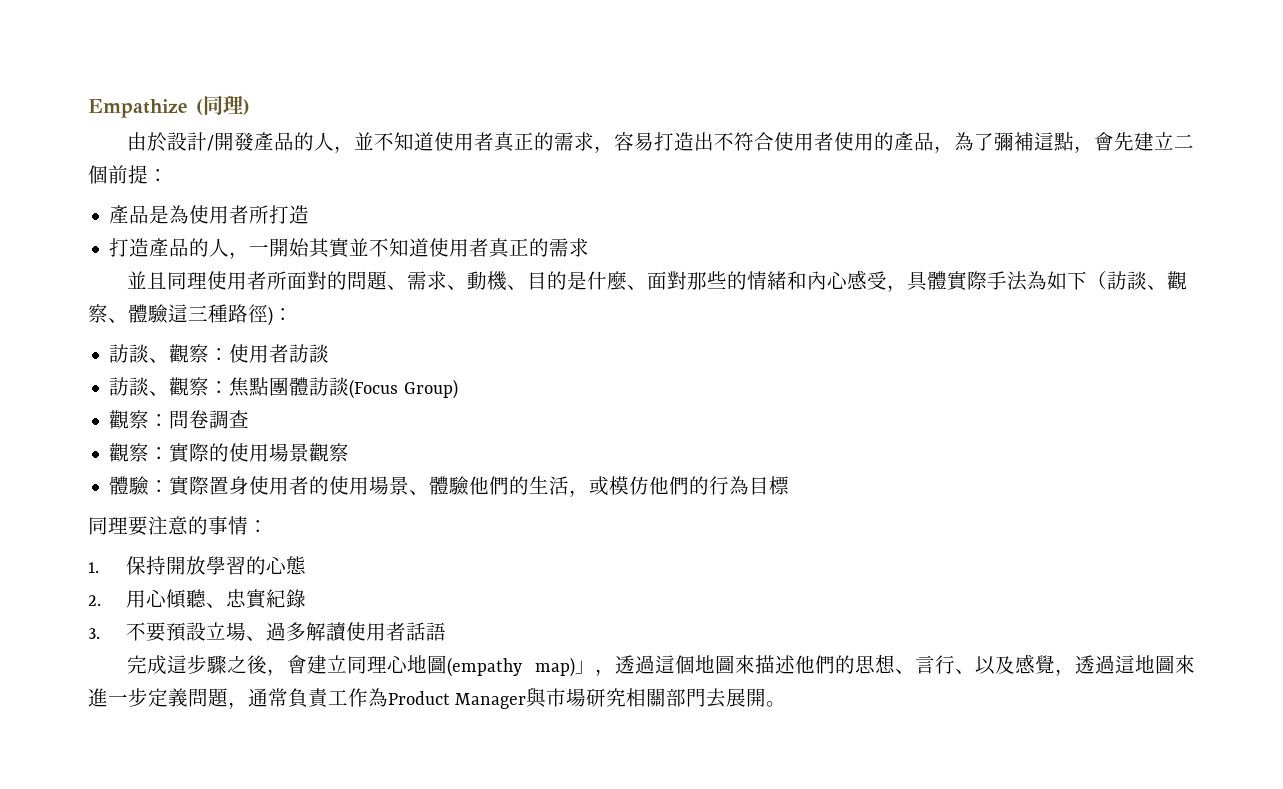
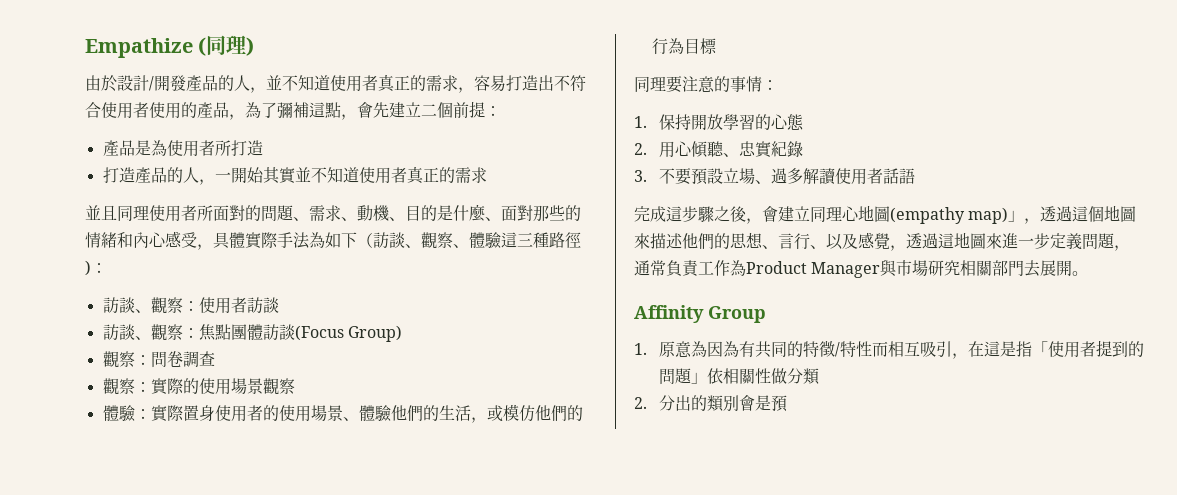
(787, 704) none -> [634,305,766,323] [634,340,1144,359] [658,368,820,385] [634,395,787,412] // Affinity Group // 1.原意為因為有共同的特徵/特性而相互吸引，在這是指「使用者提到的問題」依相關性做分類 // 2.分出的類別會是預

